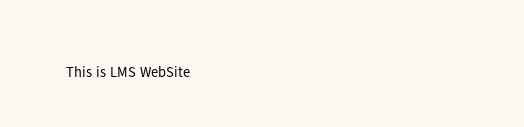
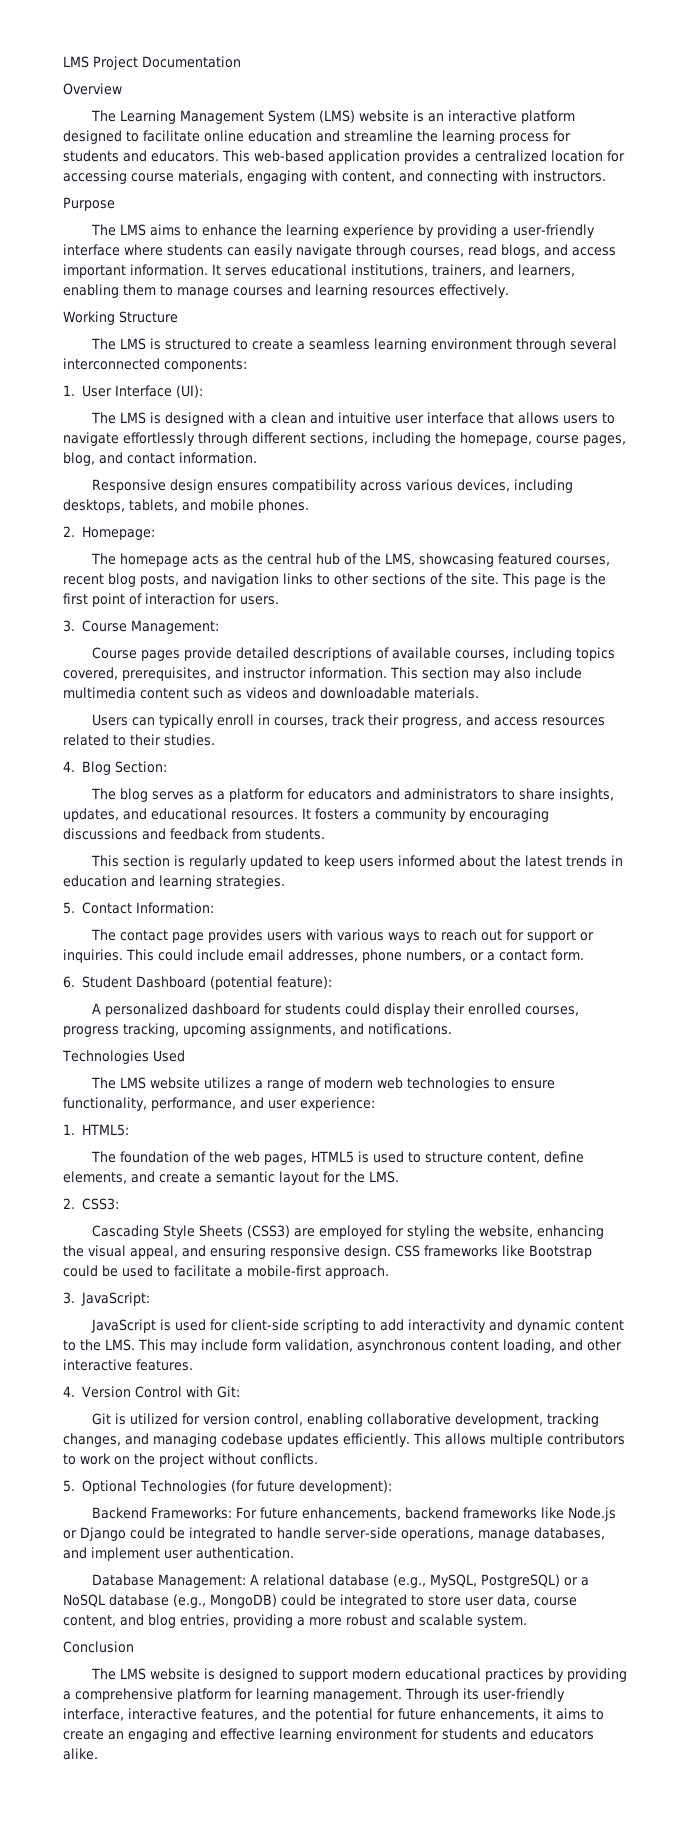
[66,66,190,78] This is LMS WebSite -> [63,56,241,70] [63,83,122,95] [90,110,575,124] [63,130,571,144] [63,150,625,164] [63,170,606,184] [63,197,115,211] [90,224,595,238] [63,244,616,258] [63,264,575,278] [63,284,509,298] [63,311,178,325] [90,338,617,352] [63,358,247,372] [63,385,203,398] [90,412,615,426] [63,432,626,446] [63,452,257,466] [91,479,573,493] [63,499,309,513] [63,526,155,540] [90,553,610,567] [63,573,606,587] [63,593,279,607] [63,620,219,634] [91,647,615,661] [63,667,582,681] [63,687,479,699] [91,714,605,728] [63,734,215,746] [63,761,167,775] [90,788,614,802] [63,808,549,822] [63,828,325,840] [90,855,623,869] [63,875,285,889] [63,902,214,914] [90,929,594,943] [63,949,584,963] [63,976,332,990] [91,1003,579,1017] [63,1023,452,1037] [62,1050,185,1064] [90,1077,555,1091] [63,1097,375,1111] [63,1124,129,1136] [90,1151,584,1165] [63,1171,399,1185] [63,1198,119,1210] [91,1225,604,1239] [63,1245,592,1259] [63,1265,389,1279] [63,1292,150,1306] [90,1319,624,1333] [63,1339,622,1353] [63,1359,193,1371] [63,1386,240,1398] [91,1413,599,1427] [63,1433,625,1447] [63,1453,318,1467] [63,1480,392,1494] [91,1507,616,1521] [63,1527,605,1541] [63,1547,294,1561] [91,1574,589,1588] [63,1594,577,1608] [63,1614,527,1628] [63,1641,134,1653] [90,1668,627,1682] [63,1688,565,1702] [63,1708,604,1722] [63,1728,594,1742] [63,1748,98,1760] LMS Project Documentation // Overview // The Learning Management System (LMS) website is an interactive platform designed to facilitate online education and streamline the learning process for students and educators. This web-based application provides a centralized location for accessing course materials, engaging with content, and connecting with instructors. // Purpose // The LMS aims to enhance the learning experience by providing a user-friendly interface where students can easily navigate through courses, read blogs, and access important information. It serves educational institutions, trainers, and learners, enabling them to manage courses and learning resources effectively. // Working Structure // The LMS is structured to create a seamless learning environment through several interconnected components: // 1. User Interface (UI): // The LMS is designed with a clean and intuitive user interface that allows users to navigate effortlessly through different sections, including the homepage, course pages, blog, and contact information. // Responsive design ensures compatibility across various devices, including desktops, tablets, and mobile phones. // 2. Homepage: // The homepage acts as the central hub of the LMS, showcasing featured courses, recent blog posts, and navigation links to other sections of the site. This page is the first point of interaction for users. // 3. Course Management: // Course pages provide detailed descriptions of available courses, including topics covered, prerequisites, and instructor information. This section may also include multimedia content such as videos and downloadable materials. // Users can typically enroll in courses, track their progress, and access resources related to their studies. // 4. Blog Section: // The blog serves as a platform for educators and administrators to share insights, updates, and educational resources. It fosters a community by encouraging discussions and feedback from students. // This section is regularly updated to keep users informed about the latest trends in education and learning strategies. // 5. Contact Information: // The contact page provides users with various ways to reach out for support or inquiries. This could include email addresses, phone numbers, or a contact form. // 6. Student Dashboard (potential feature): // A personalized dashboard for students could display their enrolled courses, progress tracking, upcoming assignments, and notifications. // Technologies Used // The LMS website utilizes a range of modern web technologies to ensure functionality, performance, and user experience: // 1. HTML5: // The foundation of the web pages, HTML5 is used to structure content, define elements, and create a semantic layout for the LMS. // 2. CSS3: // Cascading Style Sheets (CSS3) are employed for styling the website, enhancing the visual appeal, and ensuring responsive design. CSS frameworks like Bootstrap could be used to facilitate a mobile-first approach. // 3. JavaScript: // JavaScript is used for client-side scripting to add interactivity and dynamic content to the LMS. This may include form validation, asynchronous content loading, and other interactive features. // 4. Version Control with Git: // Git is utilized for version control, enabling collaborative development, tracking changes, and managing codebase updates efficiently. This allows multiple contributors to work on the project without conflicts. // 5. Optional Technologies (for future development): // Backend Frameworks: For future enhancements, backend frameworks like Node.js or Django could be integrated to handle server-side operations, manage databases, and implement user authentication. // Database Management: A relational database (e.g., MySQL, PostgreSQL) or a NoSQL database (e.g., MongoDB) could be integrated to store user data, course content, and blog entries, providing a more robust and scalable system. // Conclusion // The LMS website is designed to support modern educational practices by providing a comprehensive platform for learning management. Through its user-friendly interface, interactive features, and the potential for future enhancements, it aims to create an engaging and effective learning environment for students and educators alike.

